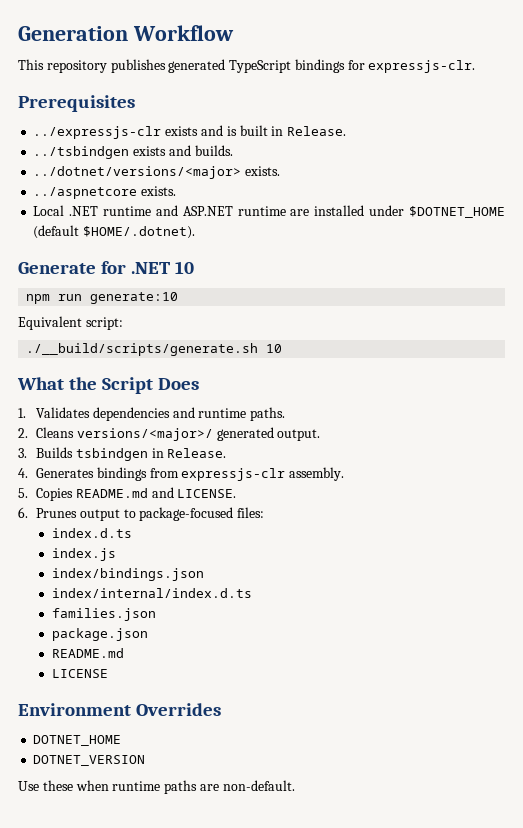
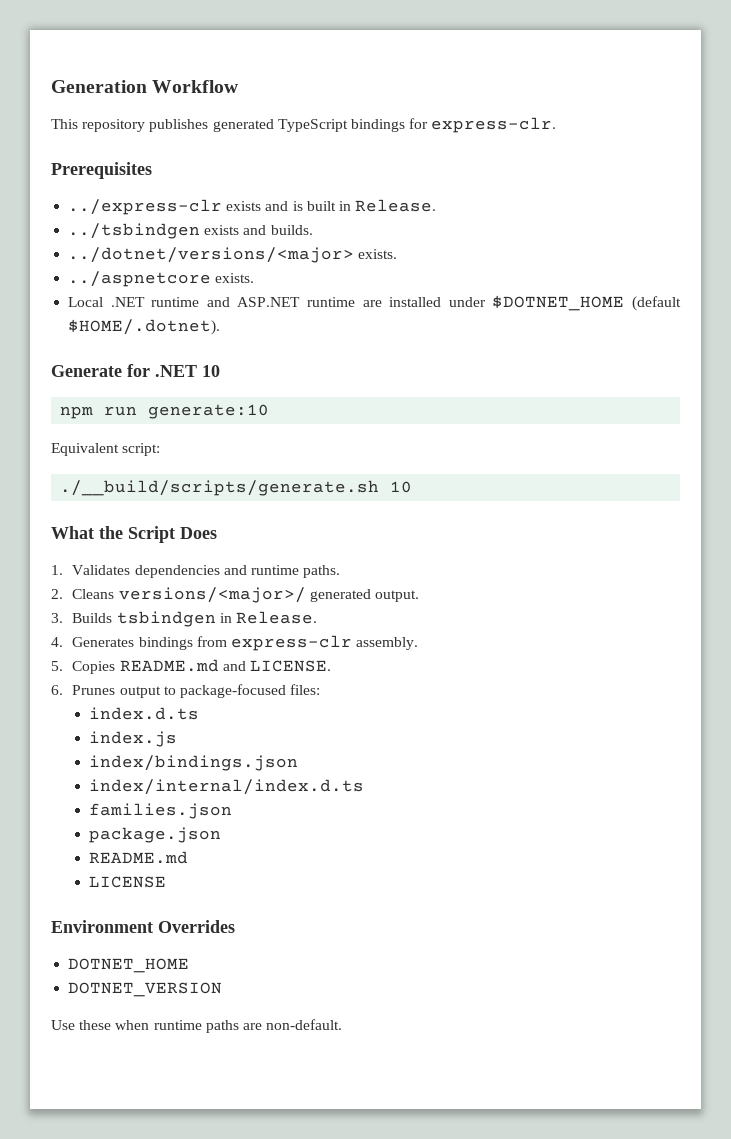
[368,60,476,73] expressjs-clr. -> [431,117,557,133] express-clr.
[33,126,162,139] ../expressjs-clr -> [68,199,223,215] ../express-clr
[181,468,286,481] expressjs-clr -> [230,635,352,651] express-clr

